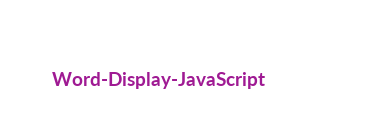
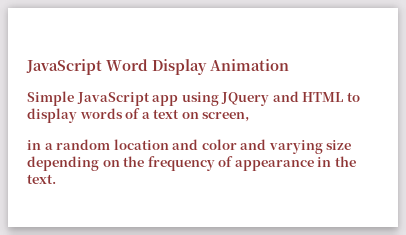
[52,72,265,89] Word-Display-JavaScript -> [26,59,289,75] [27,91,360,106] [27,108,250,123] [27,139,352,154] [27,156,356,171] [27,174,56,184] JavaScript Word Display Animation // Simple JavaScript app using JQuery and HTML to display words of a text on screen, // in a random location and color and varying size depending on the frequency of appearance in the text.

